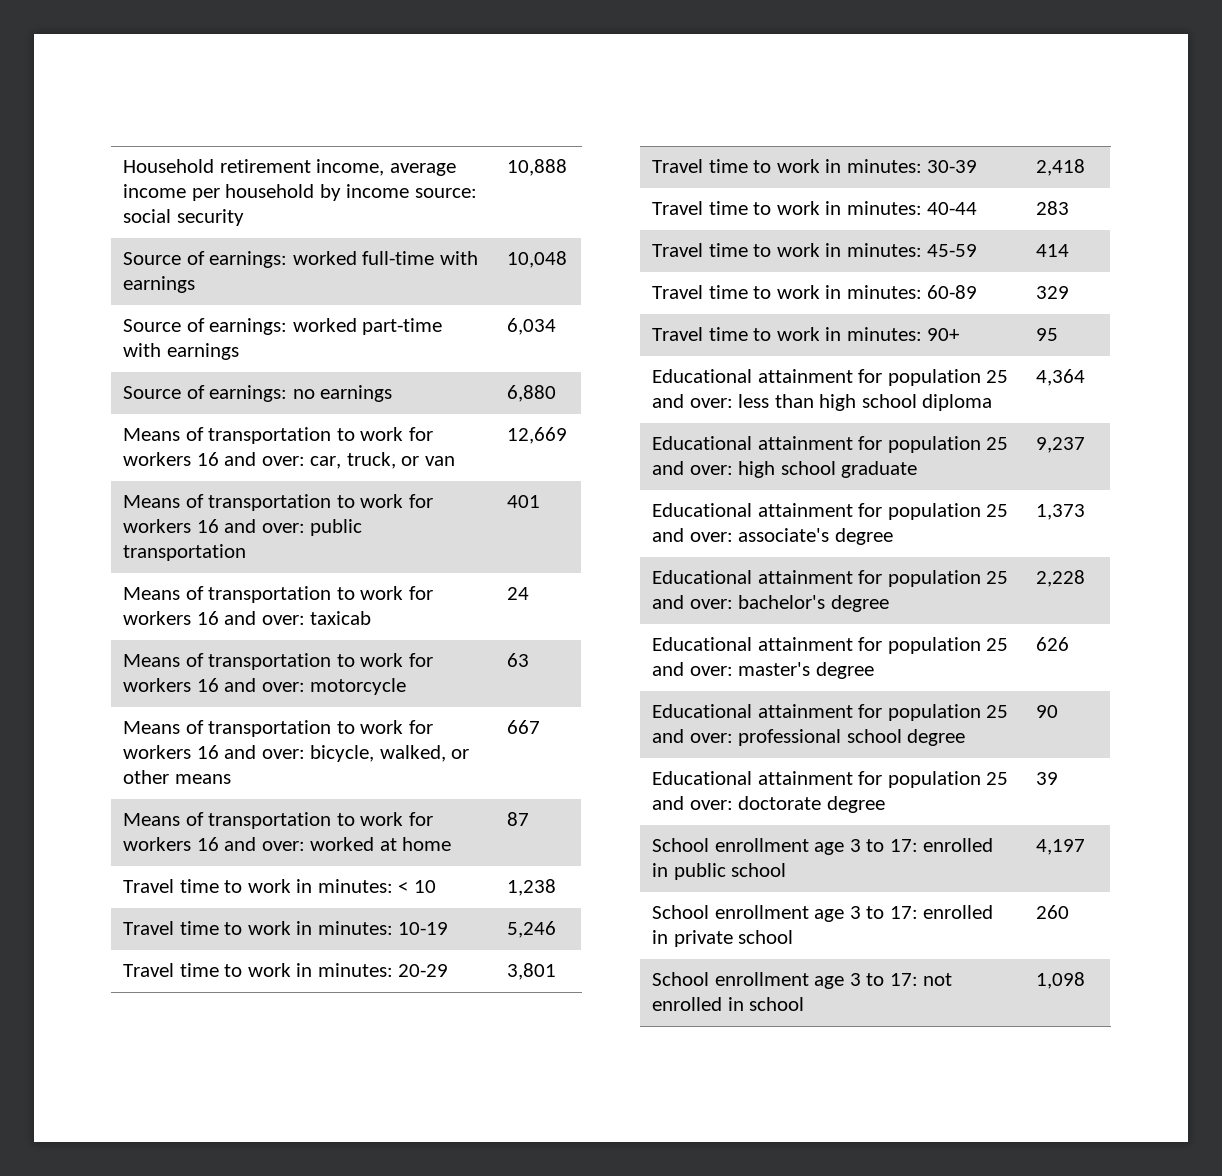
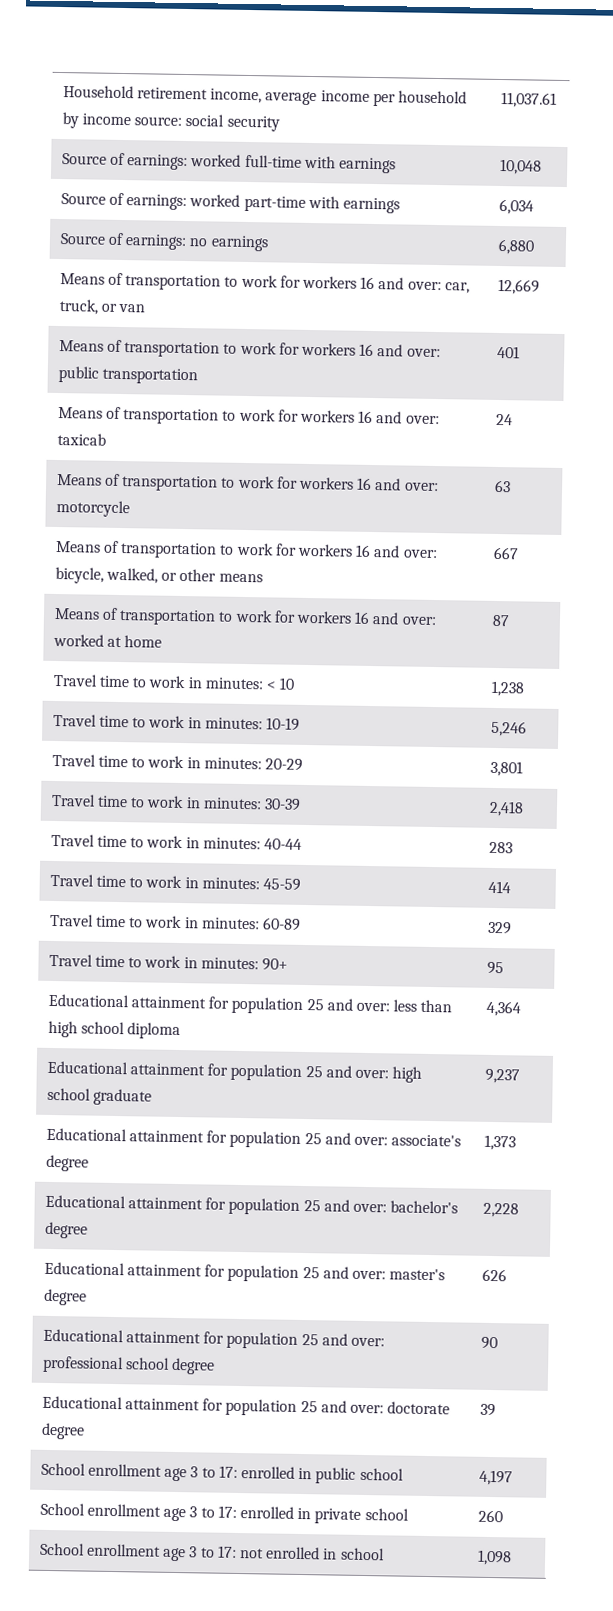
[507,159,568,176] 10,888 -> [500,91,557,108] 11,037.61

